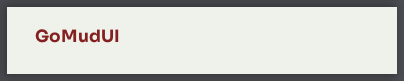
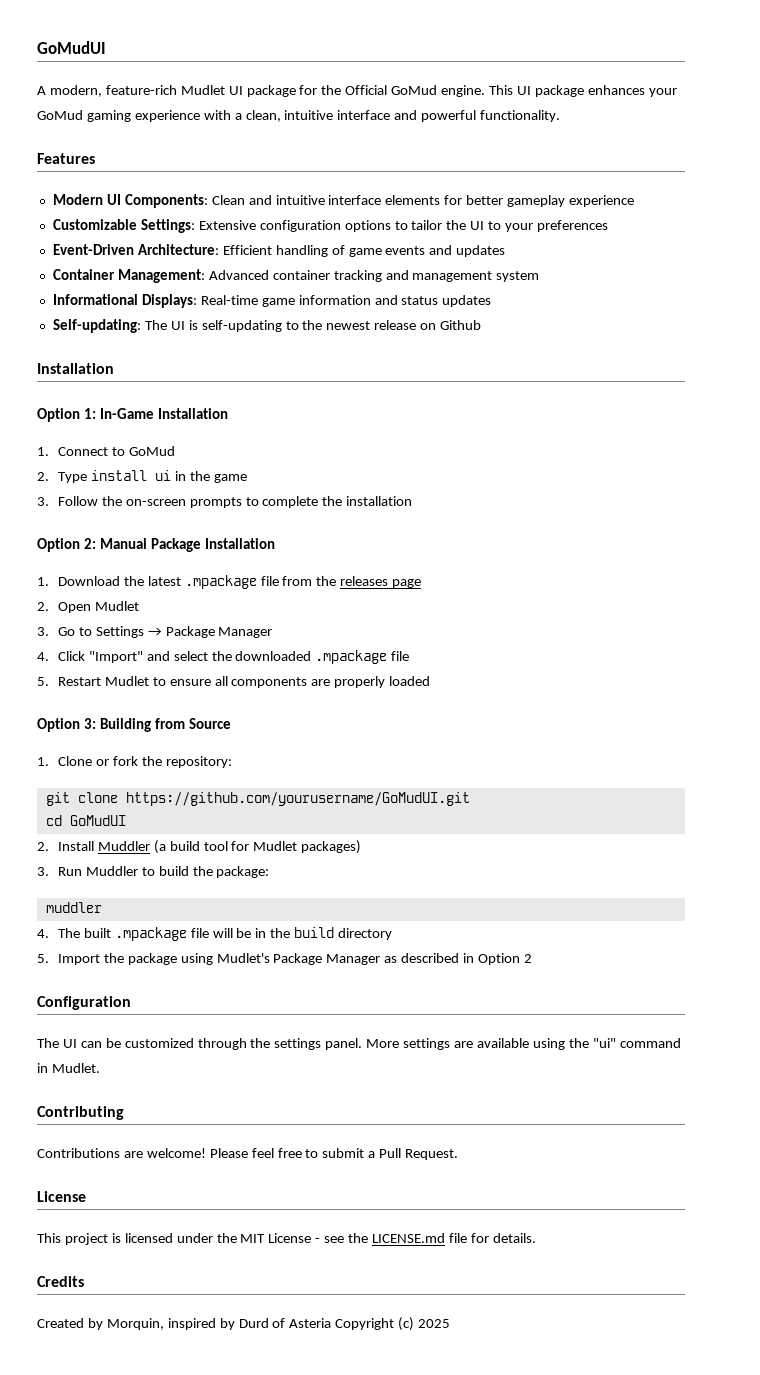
[35,29,120,43] GoMudUI -> [37,41,106,54] [37,85,677,97] [37,110,561,122] [37,153,95,164] [52,194,635,208] [52,219,609,233] [52,244,506,257] [52,269,540,283] [52,294,492,308] [52,319,482,333] [37,363,114,374] [37,408,229,422] [37,446,175,456] [37,470,247,483] [37,496,413,508] [37,538,276,552] [37,575,422,589] [37,601,139,613] [37,626,273,638] [37,650,410,664] [37,676,431,688] [37,718,232,732] [37,756,232,768] [45,792,470,806] [45,815,126,826] [37,840,362,854] [37,866,270,878] [45,902,102,913] [37,927,393,941] [37,953,532,965] [37,996,131,1010] [37,1038,681,1050] [37,1063,100,1073] [37,1106,124,1120] [37,1148,459,1160] [37,1191,86,1202] [37,1233,536,1245] [37,1276,84,1287] [37,1317,451,1331] GoMudUI // A modern, feature-rich Mudlet UI package for the Official GoMud engine. This UI package enhances your GoMud gaming experience with a clean, intuitive interface and powerful functionality. // Features // Modern UI Components: Clean and intuitive interface elements for better gameplay experience // Customizable Settings: Extensive configuration options to tailor the UI to your preferences // Event-Driven Architecture: Efficient handling of game events and updates // Container Management: Advanced container tracking and management system // Informational Displays: Real-time game information and status updates // Self-updating: The UI is self-updating to the newest release on Github // Installation // Option 1: In-Game Installation // 1. Connect to GoMud // 2. Type install ui in the game // 3. Follow the on-screen prompts to complete the installation // Option 2: Manual Package Installation // 1. Download the latest .mpackage file from the releases page // 2. Open Mudlet // 3. Go to Settings → Package Manager // 4. Click "Import" and select the downloaded .mpackage file // 5. Restart Mudlet to ensure all components are properly loaded // Option 3: Building from Source // 1. Clone or fork the repository: // git clone https://github.com/yourusername/GoMudUI.git // cd GoMudUI // 2. Install Muddler (a build tool for Mudlet packages) // 3. Run Muddler to build the package: // muddler // 4. The built .mpackage file will be in the build directory // 5. Import the package using Mudlet's Package Manager as described in Option 2 // Configuration // The UI can be customized through the settings panel. More settings are available using the "ui" command in Mudlet. // Contributing // Contributions are welcome! Please feel free to submit a Pull Request. // License // This project is licensed under the MIT License - see the LICENSE.md file for details. // Credits // Created by Morquin, inspired by Durd of Asteria Copyright (c) 2025

